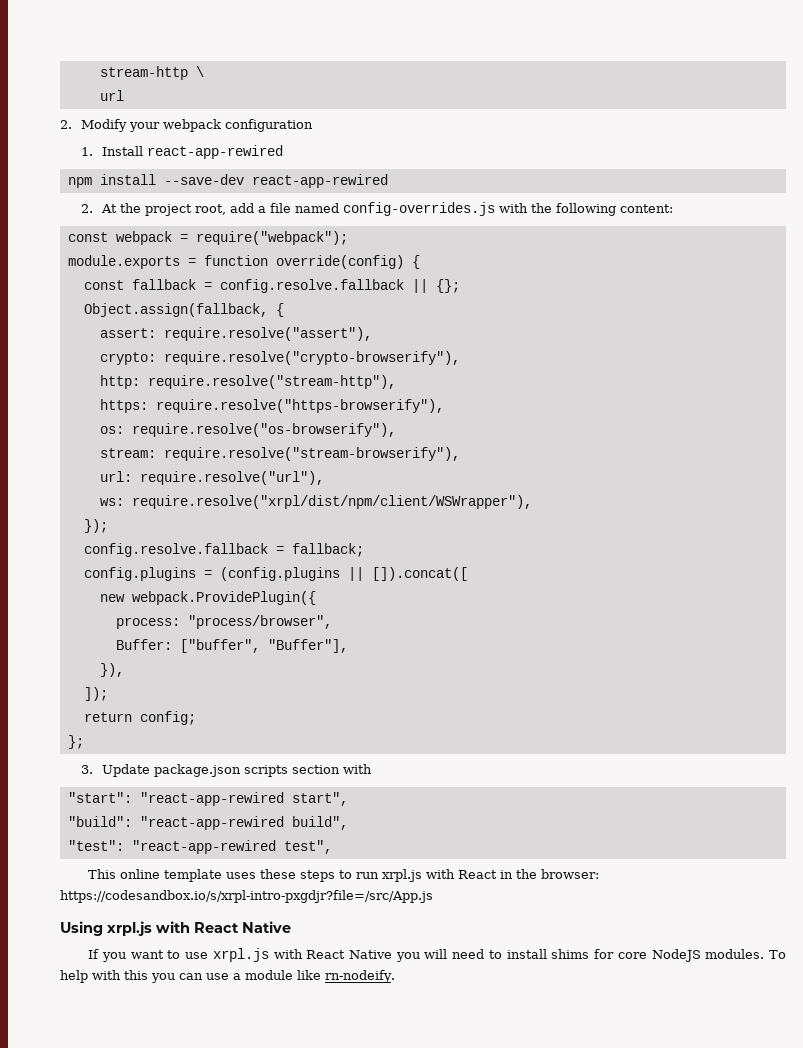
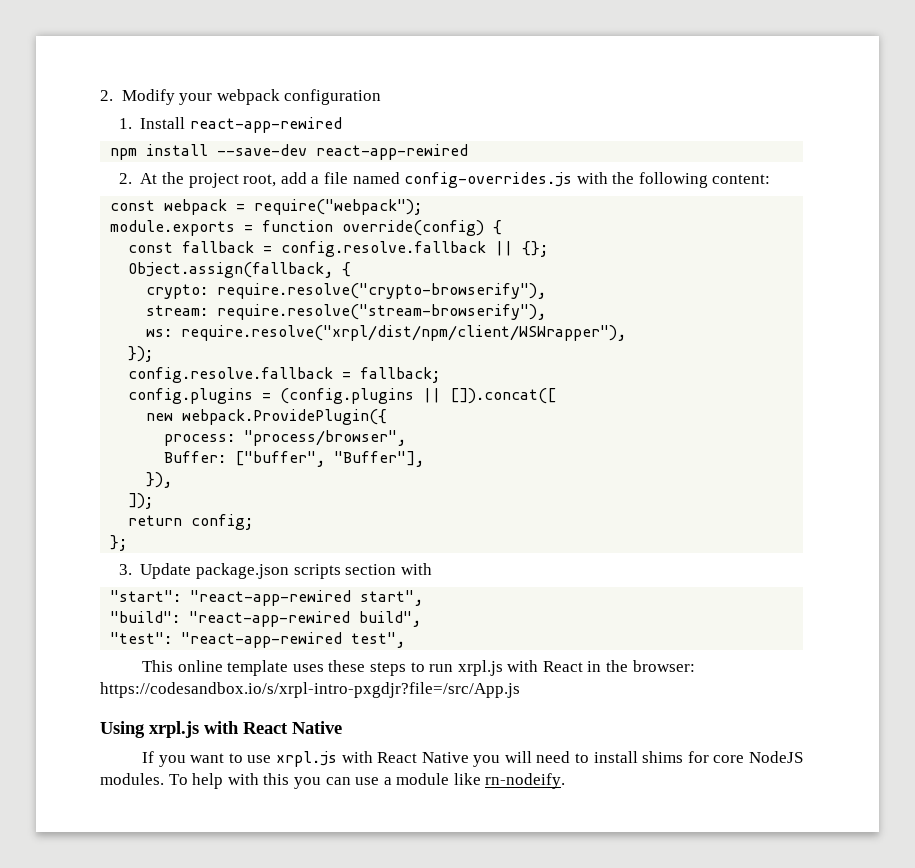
[99,66,204,80] [99,90,124,101] stream-http \ // url // -> (100, 95) none
[99,327,372,341] // assert: require.resolve("assert"), -> (352, 269) none
[99,375,396,389] [99,399,444,413] [99,423,396,437] // http: require.resolve("stream-http"), // https: require.resolve("https-browserify"), // os: require.resolve("os-browserify"), -> (547, 291) none
[99,471,324,485] // url: require.resolve("url"), -> (547, 312) none

